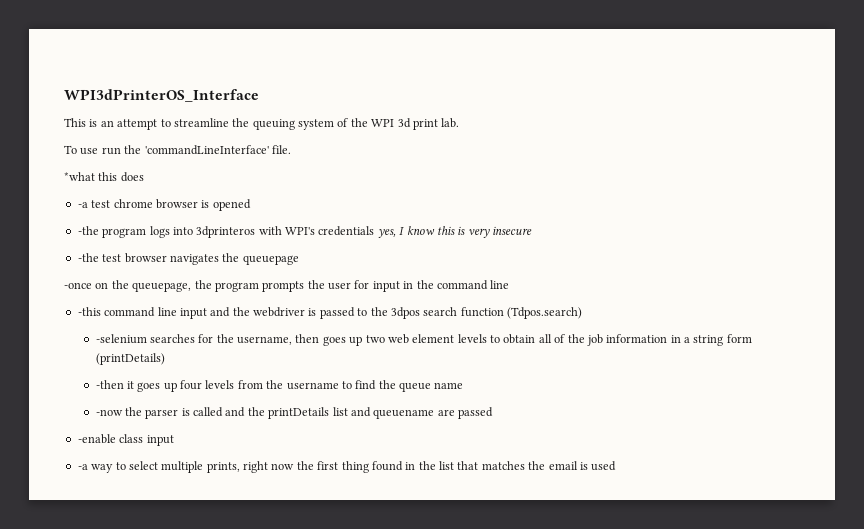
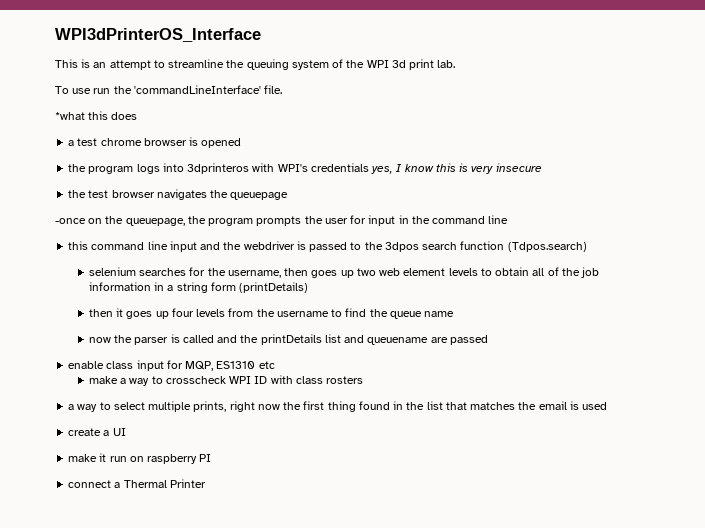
[77,202,88,208] -a -> [68,140,75,146] a
[77,226,99,235] -the -> [68,164,87,172] the
[77,253,99,262] -the -> [68,190,87,198] the
[77,307,101,316] -this -> [68,241,89,250] this
[95,334,147,344] -selenium -> [88,267,136,276] selenium
[95,380,124,389] -then -> [88,309,113,317] then
[95,409,123,416] -now -> [88,337,111,343] now
[77,434,116,444] -enable -> [68,361,105,369] enable
[77,464,88,470] // -a -> [166,360,275,371] [88,375,364,386] [68,404,75,410] for MQP, ES1310 etc // make a way to crosscheck WPI ID with class rosters // a
(617, 466) none -> [68,428,126,436] [68,453,212,464] [68,479,206,488] // create a UI // make it run on raspberry PI // connect a Thermal Printer

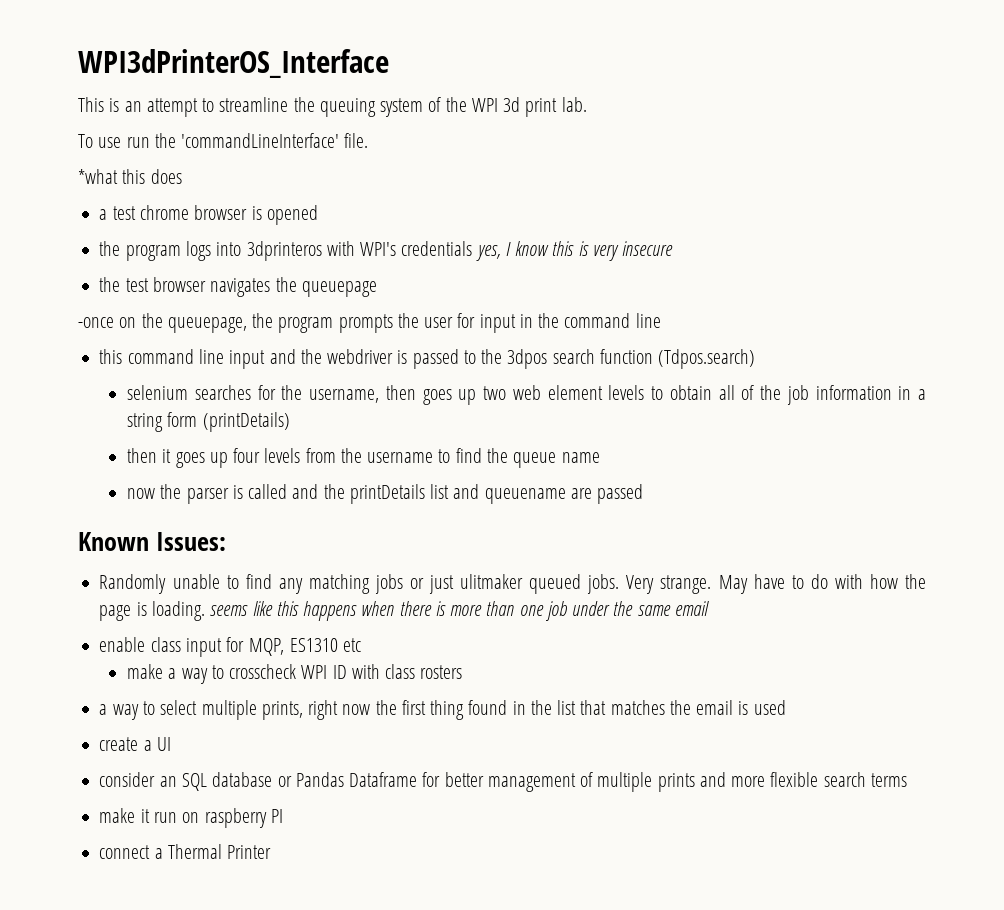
(488, 340) none -> [78,532,227,551] [99,574,926,594] [99,601,709,621] // Known Issues: // Randomly unable to find any matching jobs or just ulitmaker queued jobs. Very strange. May have to do with how the page is loading. seems like this happens when there is more than one job under the same email
(126, 432) none -> [99,772,907,792] // consider an SQL database or Pandas Dataframe for better management of multiple prints and more flexible search terms

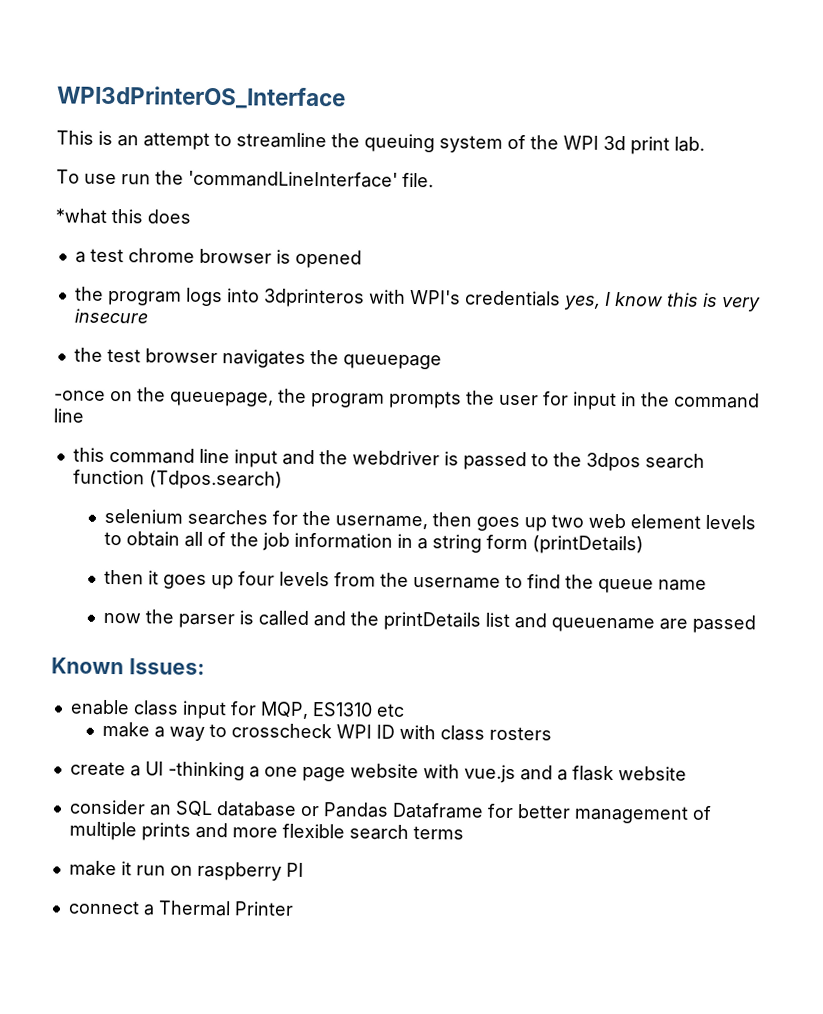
[99,574,926,594] [99,601,709,621] // Randomly unable to find any matching jobs or just ulitmaker queued jobs. Very strange. May have to do with how the page is loading. seems like this happens when there is more than one job under the same email -> (205, 666) none
[99,700,786,720] [99,737,171,751] a way to select multiple prints, right now the first thing found in the list that matches the email is used // create a UI -> [69,761,687,784] create a UI -thinking a one page website with vue.js and a flask website

